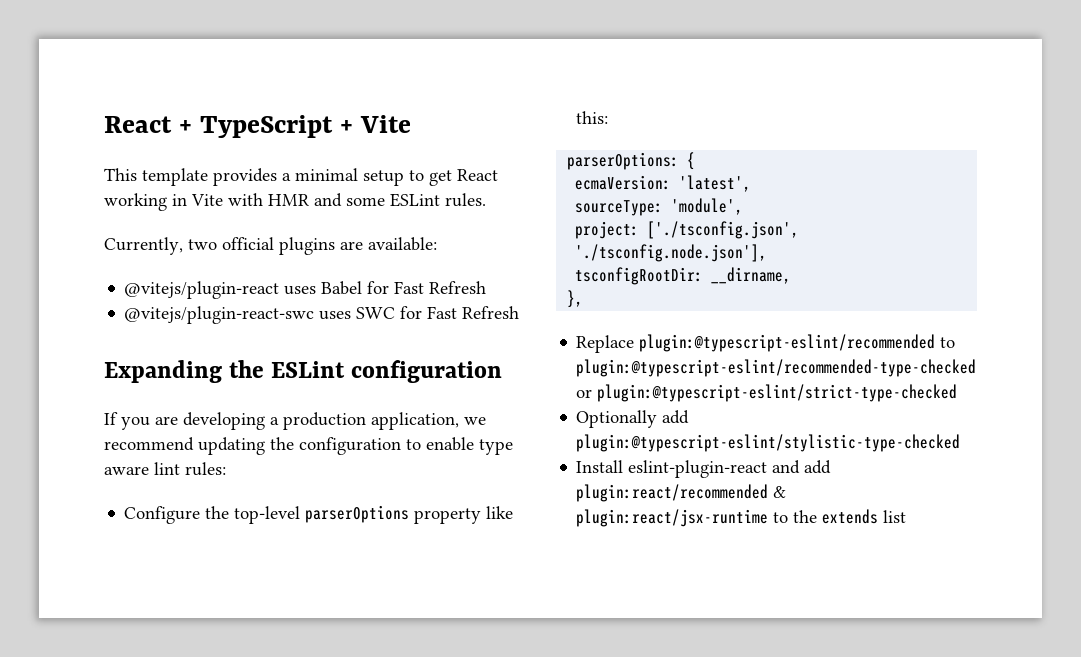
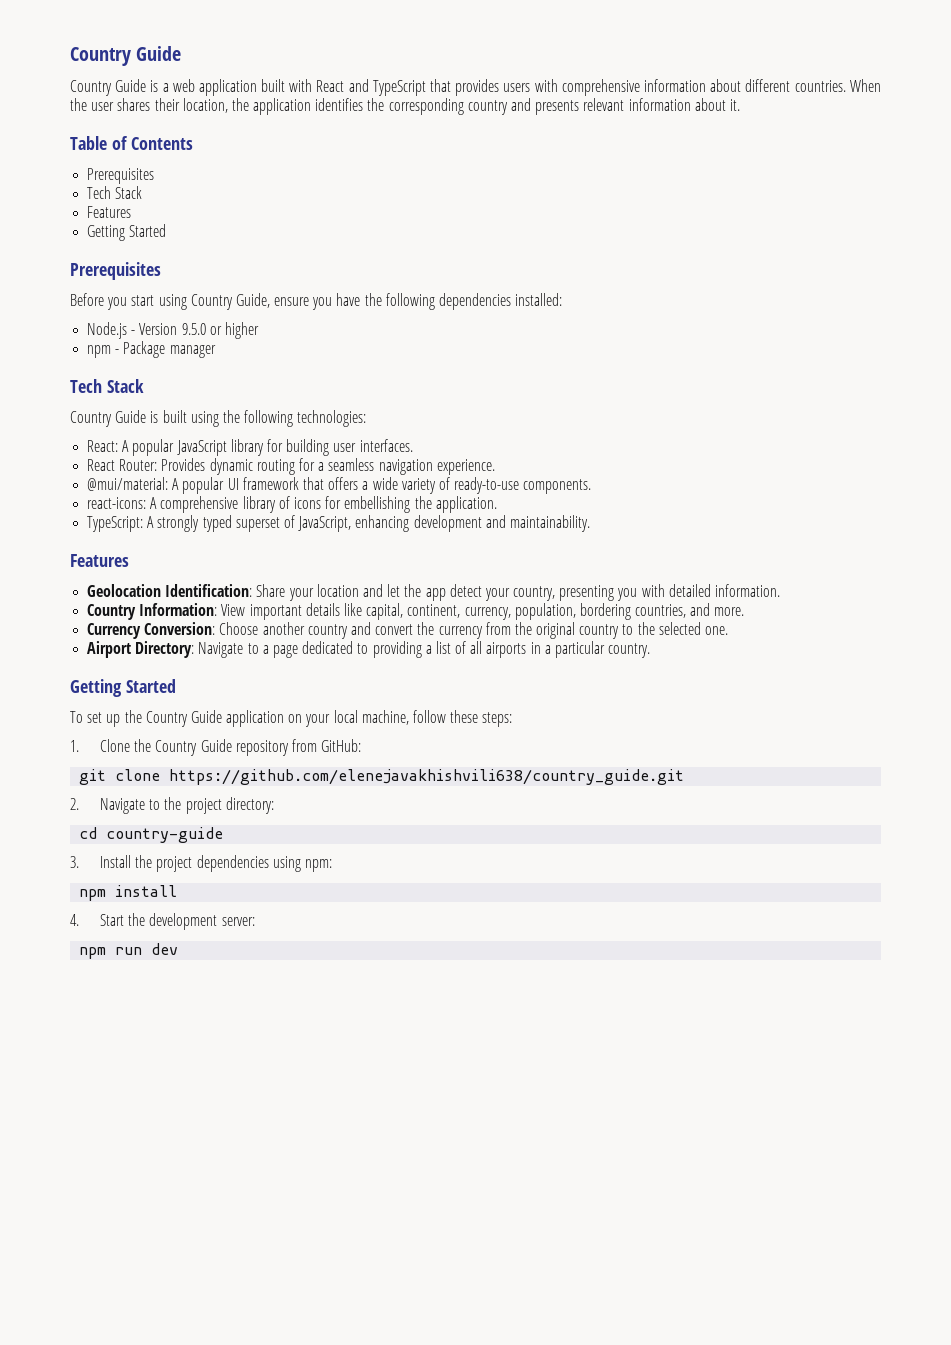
[104,115,411,138] [104,168,498,186] [104,193,486,211] [104,237,437,255] [124,281,487,299] [124,306,520,324] [104,360,503,383] [104,412,486,430] [104,437,513,455] [104,462,226,476] [124,505,514,524] [576,111,609,124] [567,152,696,170] [575,175,752,192] [575,198,744,216] [575,221,800,239] [575,244,768,262] [575,267,792,285] [567,290,584,308] [576,334,956,353] [576,359,977,377] [576,384,958,402] [576,410,690,428] [576,434,961,452] [576,460,832,478] [576,484,787,502] [576,509,907,527] React + TypeScript + Vite // This template provides a minimal setup to get React working in Vite with HMR and some ESLint rules. // Currently, two official plugins are available: // @vitejs/plugin-react uses Babel for Fast Refresh // @vitejs/plugin-react-swc uses SWC for Fast Refresh // Expanding the ESLint configuration // If you are developing a production application, we recommend updating the configuration to enable type aware lint rules: // Configure the top-level parserOptions property like this: // parserOptions: { // ecmaVersion: 'latest', // sourceType: 'module', // project: ['./tsconfig.json', './tsconfig.node.json'], // tsconfigRootDir: __dirname, // }, // Replace plugin:@typescript-eslint/recommended to plugin:@typescript-eslint/recommended-type-checked or plugin:@typescript-eslint/strict-type-checked // Optionally add plugin:@typescript-eslint/stylistic-type-checked // Install eslint-plugin-react and add plugin:react/recommended & plugin:react/jsx-runtime to the extends list -> [70,46,182,66] [70,79,881,96] [70,98,740,115] [70,136,193,150] [87,168,155,184] [87,186,143,199] [87,206,132,218] [87,224,167,241] [70,262,161,280] [70,293,563,310] [87,322,259,339] [87,341,216,358] [70,379,144,393] [70,410,367,427] [87,439,413,456] [87,458,495,475] [87,477,592,494] [87,496,497,513] [87,515,590,532] [70,554,129,567] [87,584,781,601] [87,603,745,620] [87,622,729,639] [87,641,651,658] [70,679,176,697] [70,710,513,727] [70,739,362,756] [79,769,685,785] [70,797,274,814] [79,827,224,843] [70,855,332,872] [79,885,178,901] [70,913,255,930] [79,943,179,959] Country Guide // Country Guide is a web application built with React and TypeScript that provides users with comprehensive information about different countries. When the user shares their location, the application identifies the corresponding country and presents relevant information about it. // Table of Contents // Prerequisites // Tech Stack // Features // Getting Started // Prerequisites // Before you start using Country Guide, ensure you have the following dependencies installed: // Node.js - Version 9.5.0 or higher // npm - Package manager // Tech Stack // Country Guide is built using the following technologies: // React: A popular JavaScript library for building user interfaces. // React Router: Provides dynamic routing for a seamless navigation experience. // @mui/material: A popular UI framework that offers a wide variety of ready-to-use components. // react-icons: A comprehensive library of icons for embellishing the application. // TypeScript: A strongly typed superset of JavaScript, enhancing development and maintainability. // Features // Geolocation Identification: Share your location and let the app detect your country, presenting you with detailed information. // Country Information: View important details like capital, continent, currency, population, bordering countries, and more. // Currency Conversion: Choose another country and convert the currency from the original country to the selected one. // Airport Directory: Navigate to a page dedicated to providing a list of all airports in a particular country. // Getting Started // To set up the Country Guide application on your local machine, follow these steps: // 1. Clone the Country Guide repository from GitHub: // git clone https://github.com/elenejavakhishvili638/country_guide.git // 2. Navigate to the project directory: // cd country-guide // 3. Install the project dependencies using npm: // npm install // 4. Start the development server: // npm run dev

